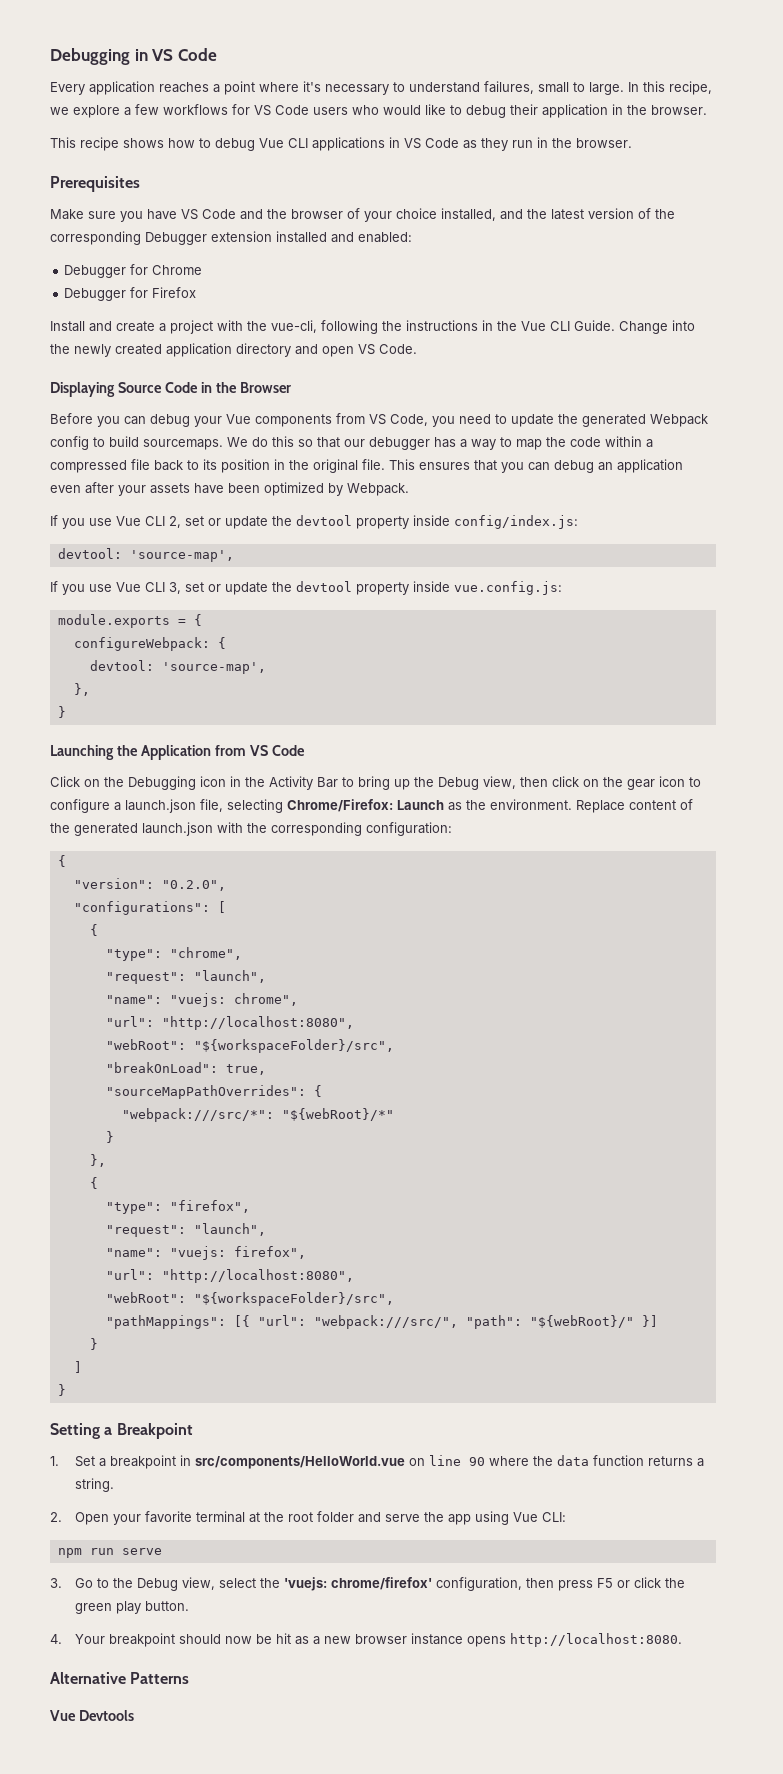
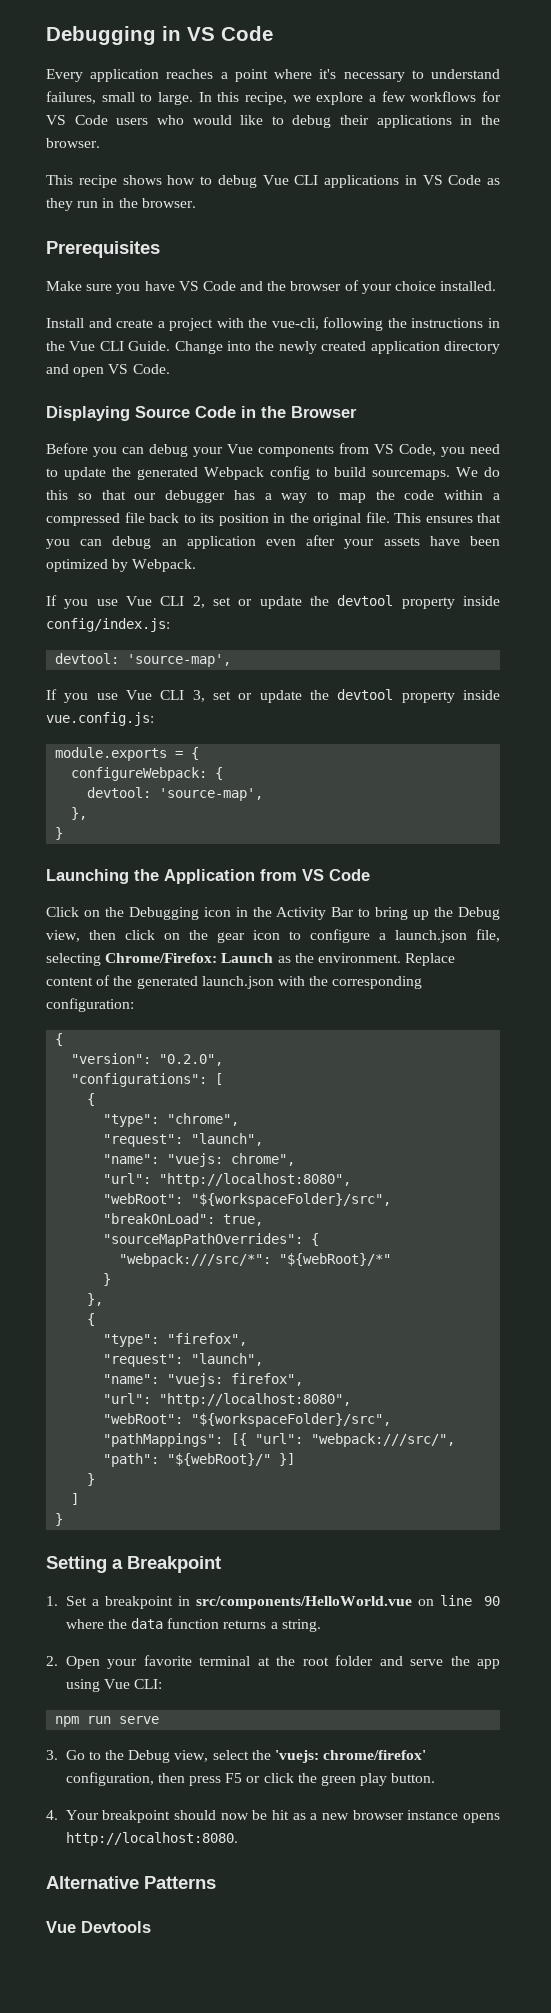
[542,104,608,118] application -> [376,115,452,128] applications
[441,208,675,221] [50,231,412,245] [64,264,203,278] [64,287,197,301] installed, and the latest version of the corresponding Debugger extension installed and enabled: // Debugger for Chrome // Debugger for Firefox -> [440,281,497,291] installed.

